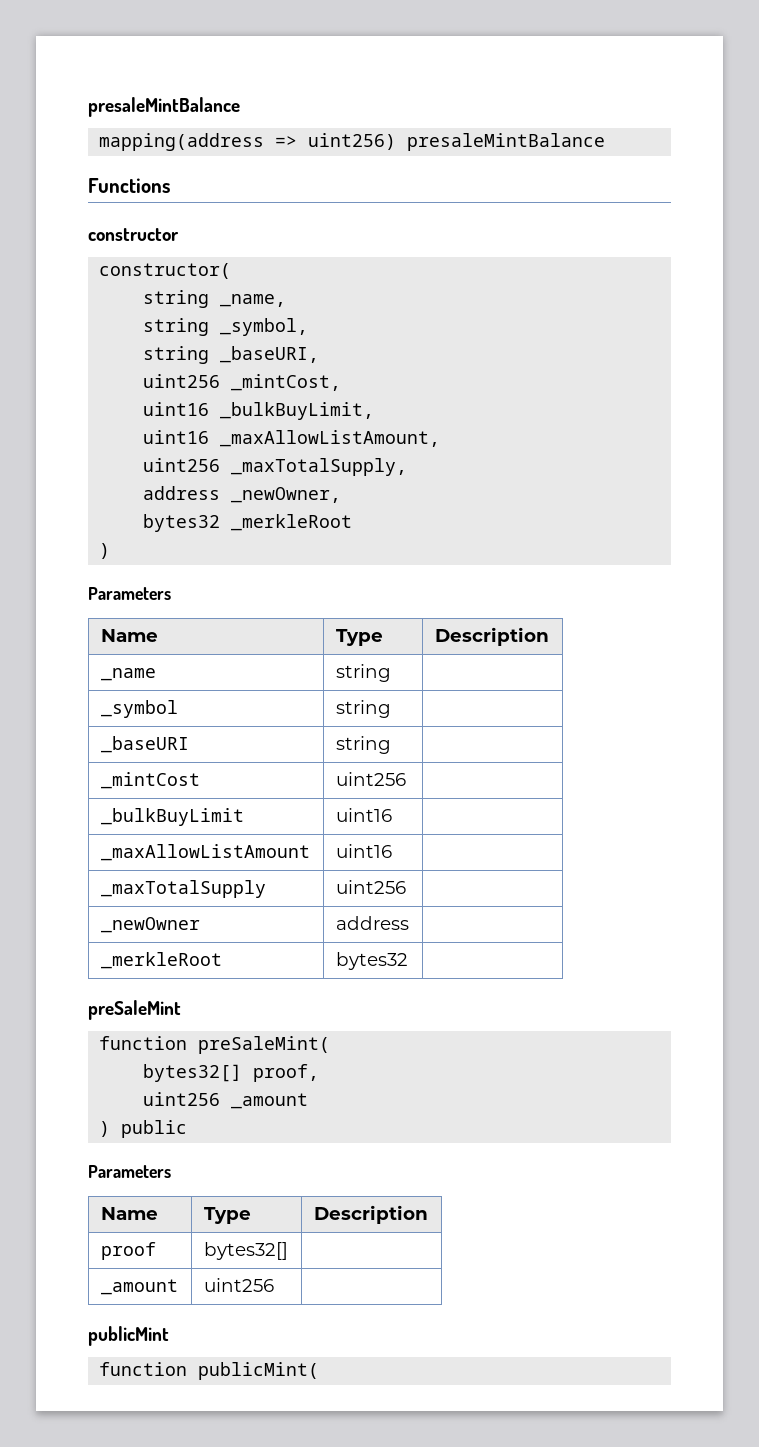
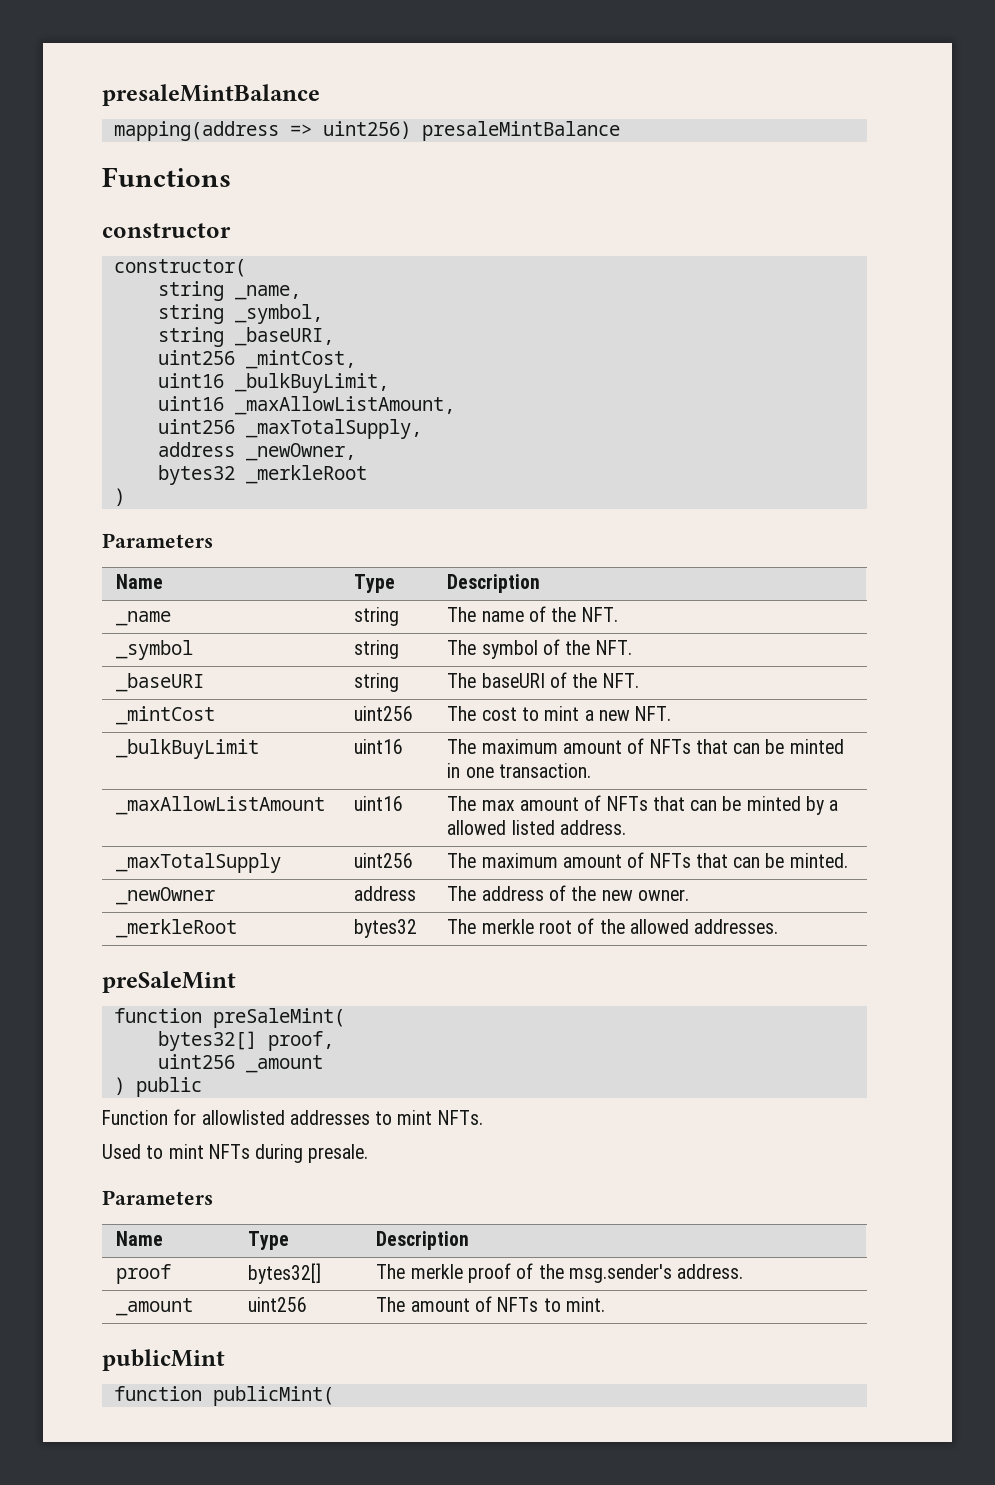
[100,700,178,718] [335,700,391,718] [100,736,189,753] [335,736,391,754] [100,772,200,789] [335,772,406,786] [100,808,244,826] [335,808,392,822] [100,844,310,861] [335,844,392,858] [100,880,266,898] [335,880,406,894] [100,917,200,933] [335,916,409,930] [100,952,222,969] [335,952,408,970] // _symbol | string | // _baseURI | string | // _mintCost | uint256 | // _bulkBuyLimit | uint16 | // _maxAllowListAmount | uint16 | // _maxTotalSupply | uint256 | // _newOwner | address | // _merkleRoot | bytes32 | -> [447,606,618,622] [116,640,194,660] [354,640,400,659] [447,639,632,659] [116,673,205,692] [354,673,400,692] [447,672,639,688] [116,706,216,725] [354,706,414,721] [447,706,672,721] [116,739,260,759] [354,739,404,754] [447,738,844,754] [447,763,592,778] [116,796,326,815] [354,796,404,811] [447,795,839,815] [447,820,627,835] [116,853,282,873] [354,853,414,868] [447,852,848,868] [116,887,216,905] [354,886,417,901] [447,885,689,901] [116,919,238,938] [354,919,418,938] [447,918,779,934] The name of the NFT. // _symbol | string | The symbol of the NFT. // _baseURI | string | The baseURI of the NFT. // _mintCost | uint256 | The cost to mint a new NFT. // _bulkBuyLimit | uint16 | The maximum amount of NFTs that can be minted in one transaction. // _maxAllowListAmount | uint16 | The max amount of NFTs that can be minted by a allowed listed address. // _maxTotalSupply | uint256 | The maximum amount of NFTs that can be minted. // _newOwner | address | The address of the new owner. // _merkleRoot | bytes32 | The merkle root of the allowed addresses.
(188, 1129) none -> [102,1109,483,1125] [102,1144,369,1163] // Function for allowlisted addresses to mint NFTs. // Used to mint NFTs during presale.
[100,1279,178,1295] [203,1278,274,1292] // _amount | uint256 | -> [376,1263,744,1283] [116,1298,194,1316] [248,1297,308,1312] [376,1296,605,1312] The merkle proof of the msg.sender's address. // _amount | uint256 | The amount of NFTs to mint.

